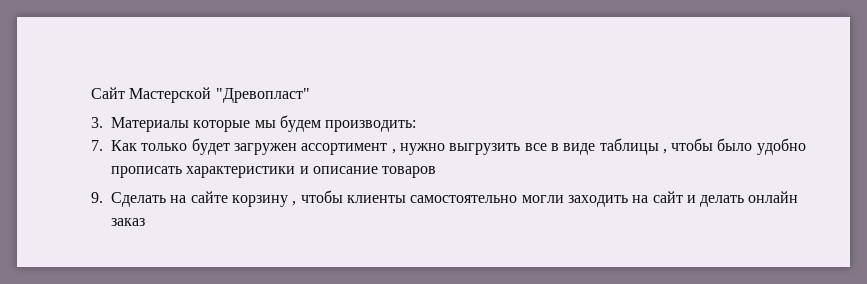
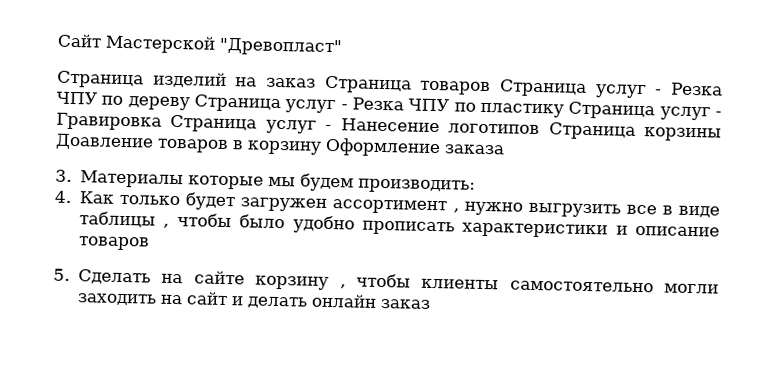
(310, 95) none -> [57,70,723,99] [56,91,722,121] [56,112,723,142] [55,133,504,158] // Страница изделий на заказ Страница товаров Страница услуг - Резка ЧПУ по дереву Страница услуг - Резка ЧПУ по пластику Страница услуг - Гравировка Страница услуг - Нанесение логотипов Страница корзины Доавление товаров в корзину Оформление заказа
[91,140,103,151] 7. -> [54,190,72,203] 4.
[91,192,103,203] 9. -> [53,268,70,281] 5.

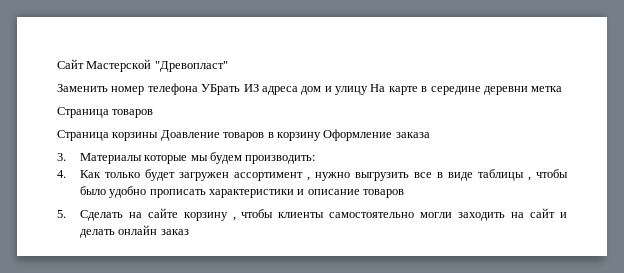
[57,70,723,99] [56,91,722,121] [56,112,541,135] Страница изделий на заказ Страница товаров Страница услуг - Резка ЧПУ по дереву Страница услуг - Резка ЧПУ по пластику Страница услуг - Гравировка Страница услуг - Нанесение логотипов -> [57,83,563,95] [57,107,154,118] Заменить номер телефона УБрать ИЗ адреса дом и улицу На карте в середине деревни метка // Страница товаров //

